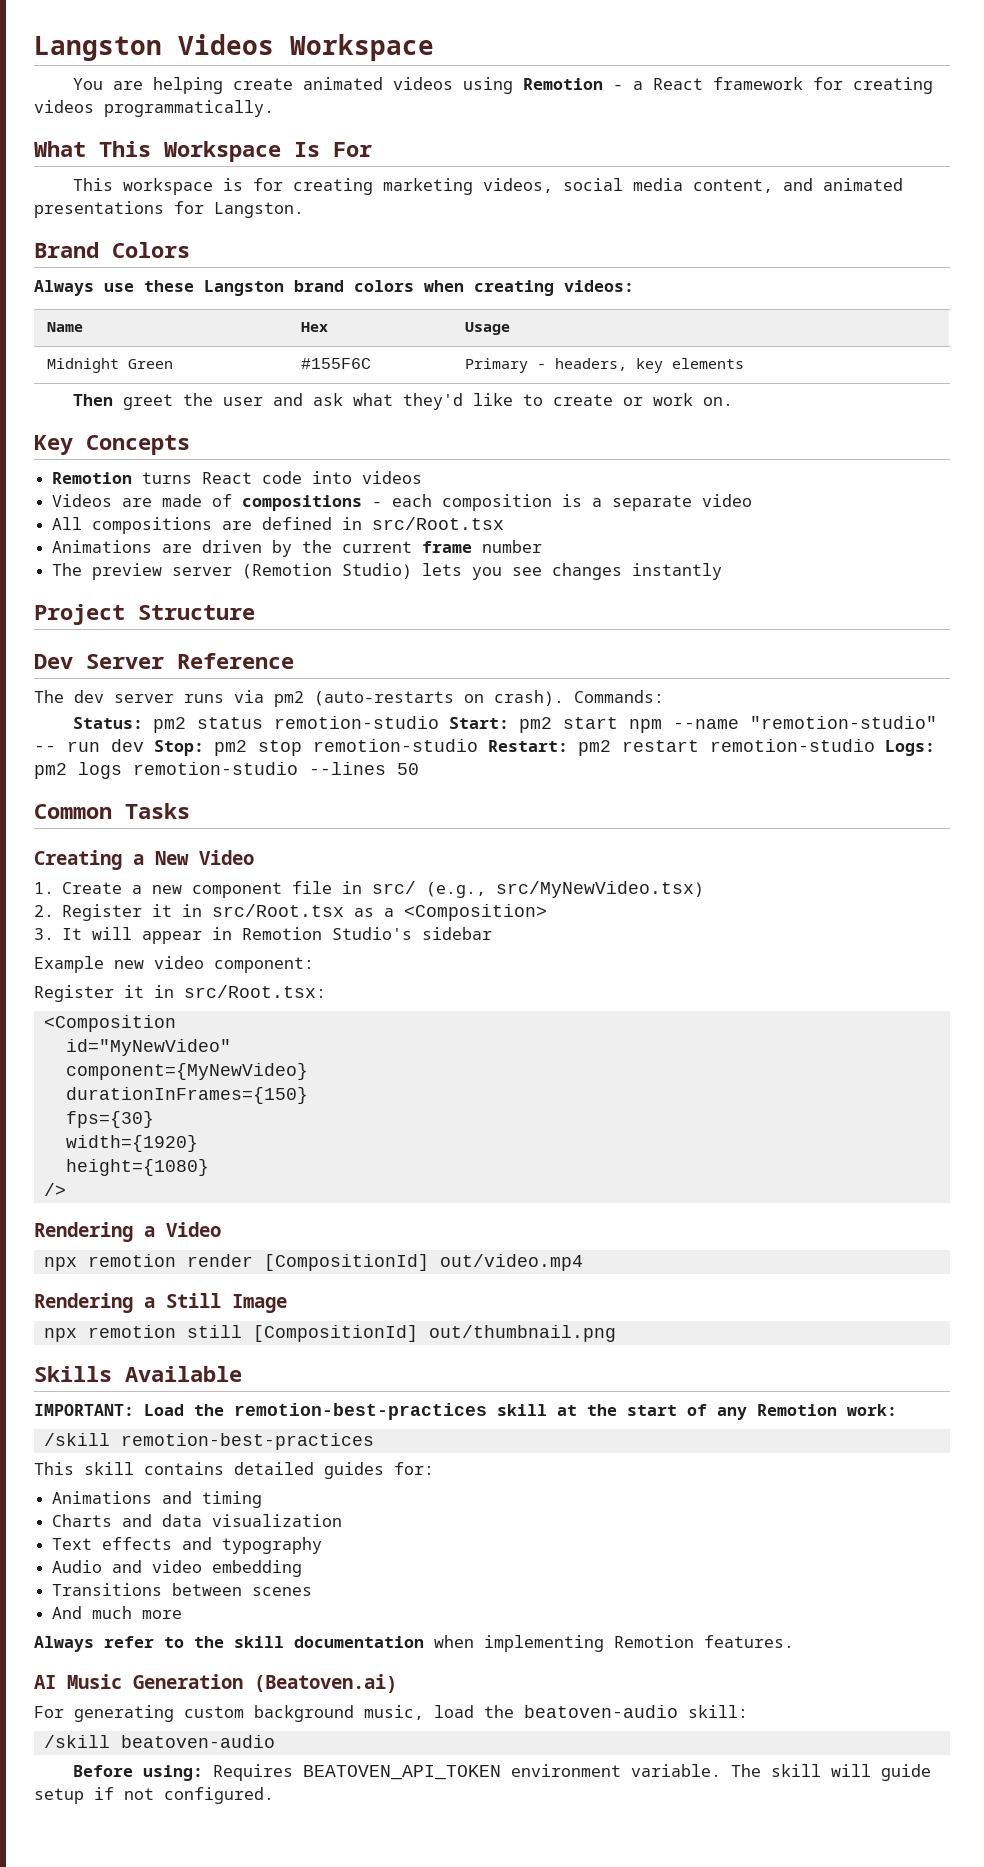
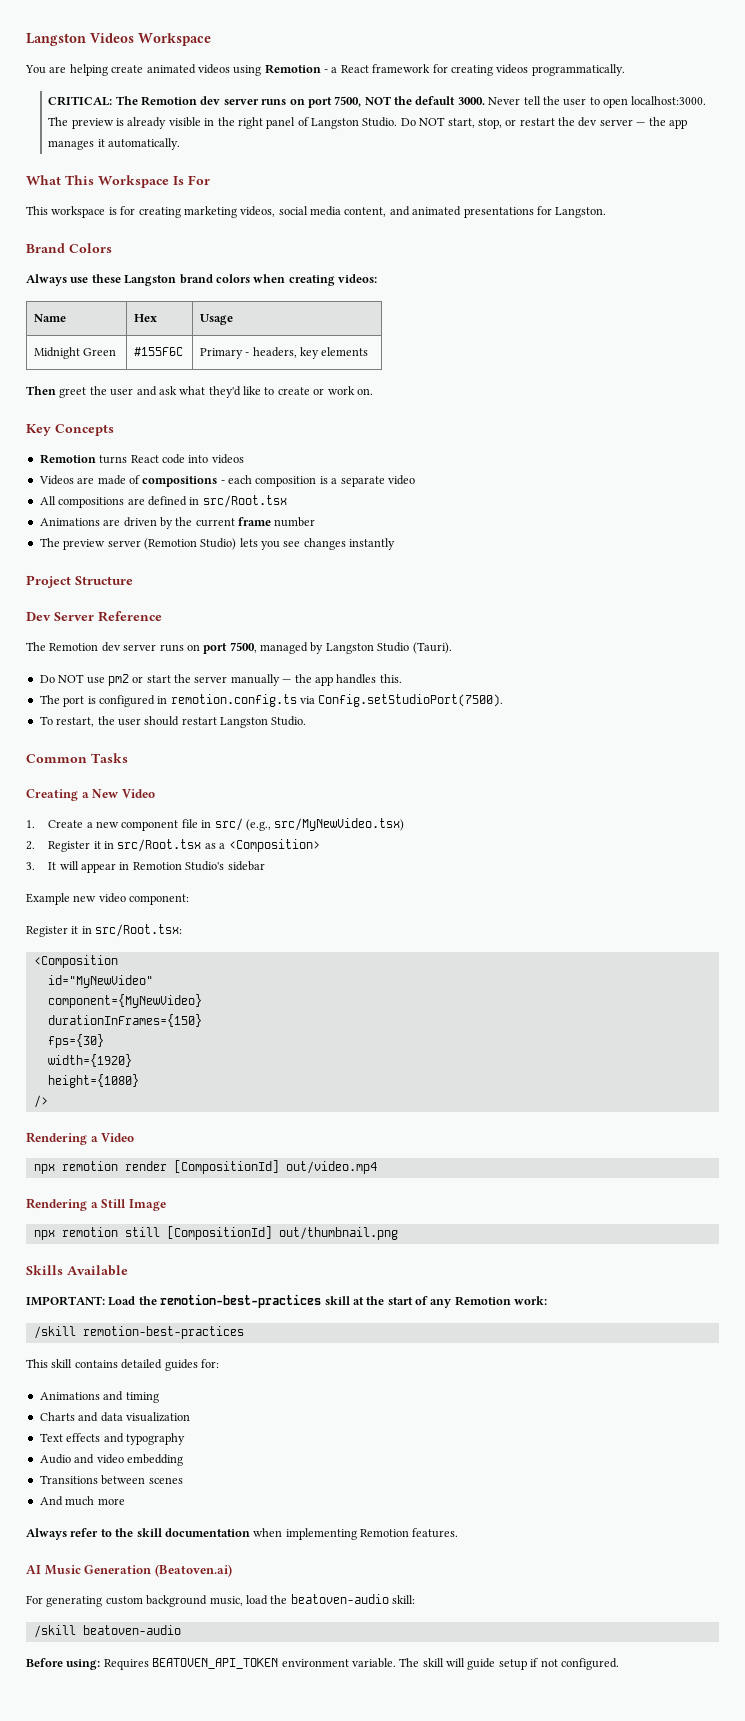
(274, 108) none -> [48,96,707,108] [48,117,687,129] [48,138,181,150] // CRITICAL: The Remotion dev server runs on port 7500, NOT the default 3000. Never tell the user to open localhost:3000. The preview is already visible in the right panel of Langston Studio. Do NOT start, stop, or restart the dev server — the app manages it automatically.
[74,690,664,707] [73,716,938,733] [34,739,935,756] [34,762,419,779] dev server runs via pm2 (auto-restarts on crash). Commands: // Status: pm2 status remotion-studio Start: pm2 start npm --name "remotion-studio" -- run dev Stop: pm2 stop remotion-studio Restart: pm2 restart remotion-studio Logs: pm2 logs remotion-studio --lines 50 -> [49,642,452,654] [39,674,402,686] [39,694,504,707] [39,716,307,728] Remotion dev server runs on port 7500, managed by Langston Studio (Tauri). // Do NOT use pm2 or start the server manually — the app handles this. // The port is configured in remotion.config.ts via Config.setStudioPort(7500). // To restart, the user should restart Langston Studio.

